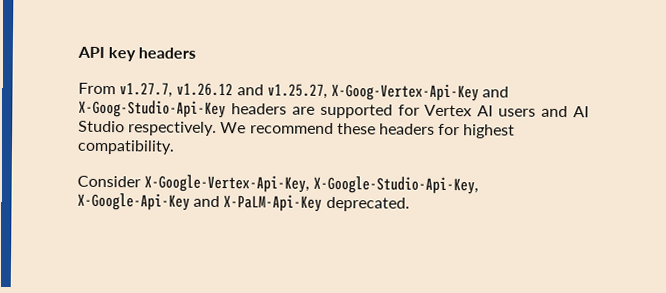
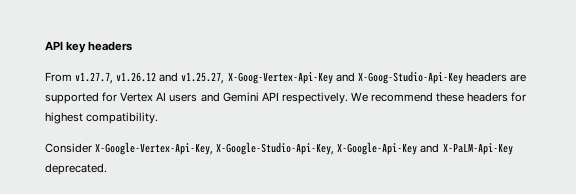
[573,106,590,118] [78,120,125,133] AI Studio -> [222,92,279,102] Gemini API

